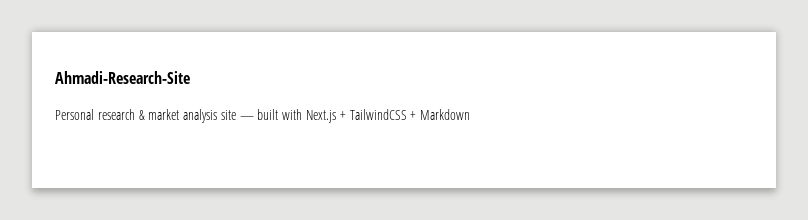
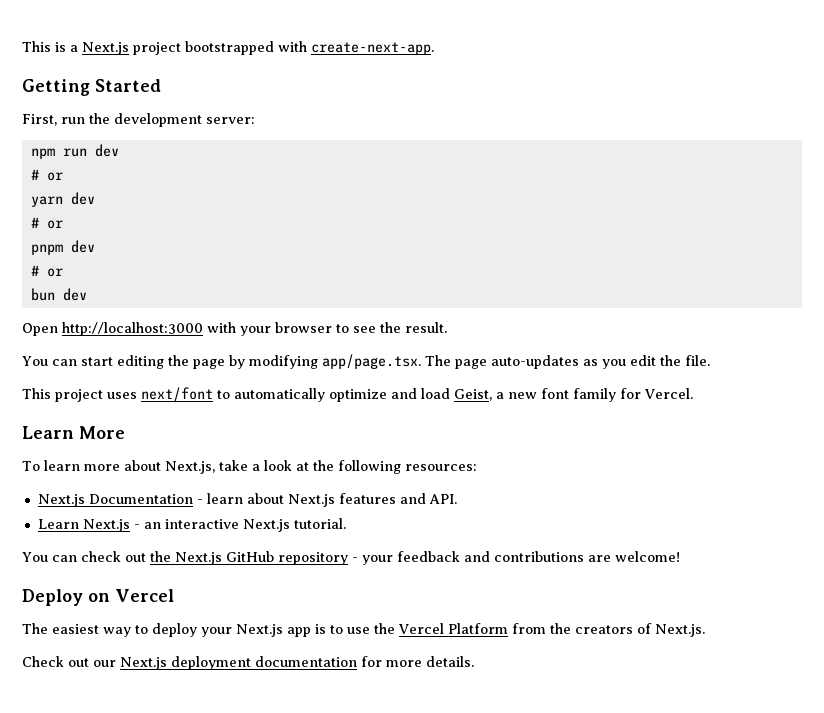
[55,71,190,84] [55,109,471,123] Ahmadi-Research-Site // Personal research & market analysis site — built with Next.js + TailwindCSS + Markdown -> [22,41,434,55] [22,79,161,96] [22,113,255,127] [30,144,119,159] [30,169,63,181] [30,192,95,207] [30,217,63,229] [30,240,95,255] [30,265,63,277] [30,288,87,301] [22,322,447,336] [22,354,710,369] [22,387,693,402] [22,426,125,439] [22,460,477,474] [37,493,457,507] [37,518,346,532] [22,551,680,565] [22,589,174,606] [22,623,705,637] [22,656,474,670] This is a Next.js project bootstrapped with create-next-app. // Getting Started // First, run the development server: // npm run dev // # or // yarn dev // # or // pnpm dev // # or // bun dev // Open http://localhost:3000 with your browser to see the result. // You can start editing the page by modifying app/page.tsx. The page auto-updates as you edit the file. // This project uses next/font to automatically optimize and load Geist, a new font family for Vercel. // Learn More // To learn more about Next.js, take a look at the following resources: // Next.js Documentation - learn about Next.js features and API. // Learn Next.js - an interactive Next.js tutorial. // You can check out the Next.js GitHub repository - your feedback and contributions are welcome! // Deploy on Vercel // The easiest way to deploy your Next.js app is to use the Vercel Platform from the creators of Next.js. // Check out our Next.js deployment documentation for more details.

